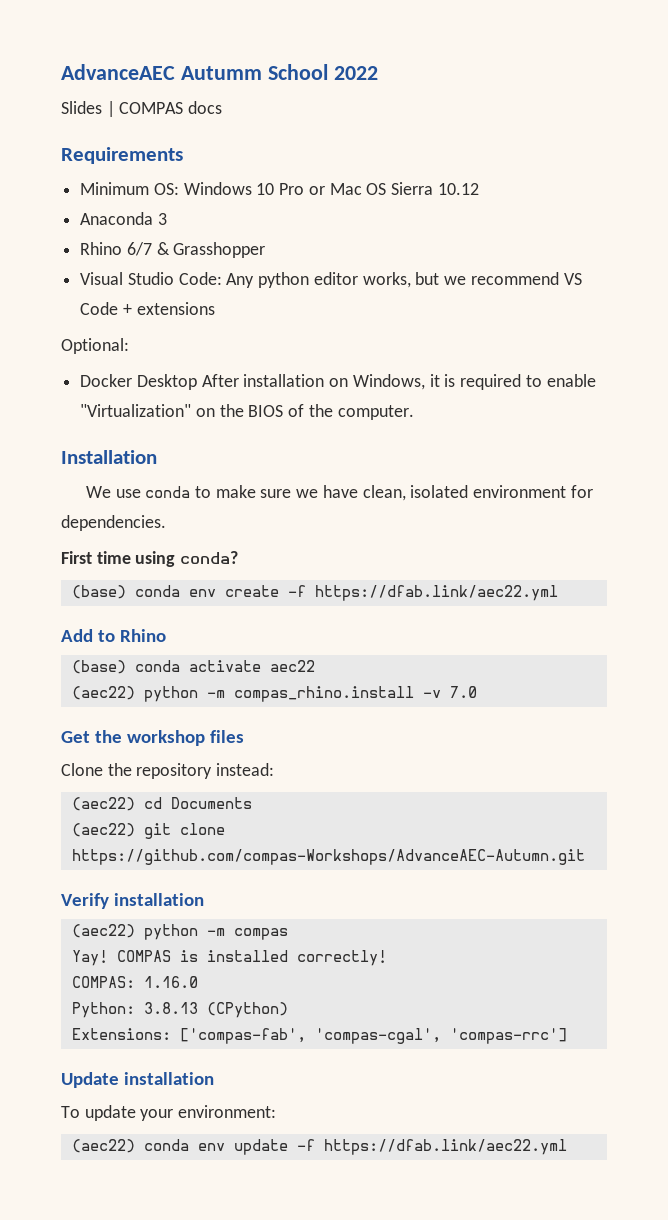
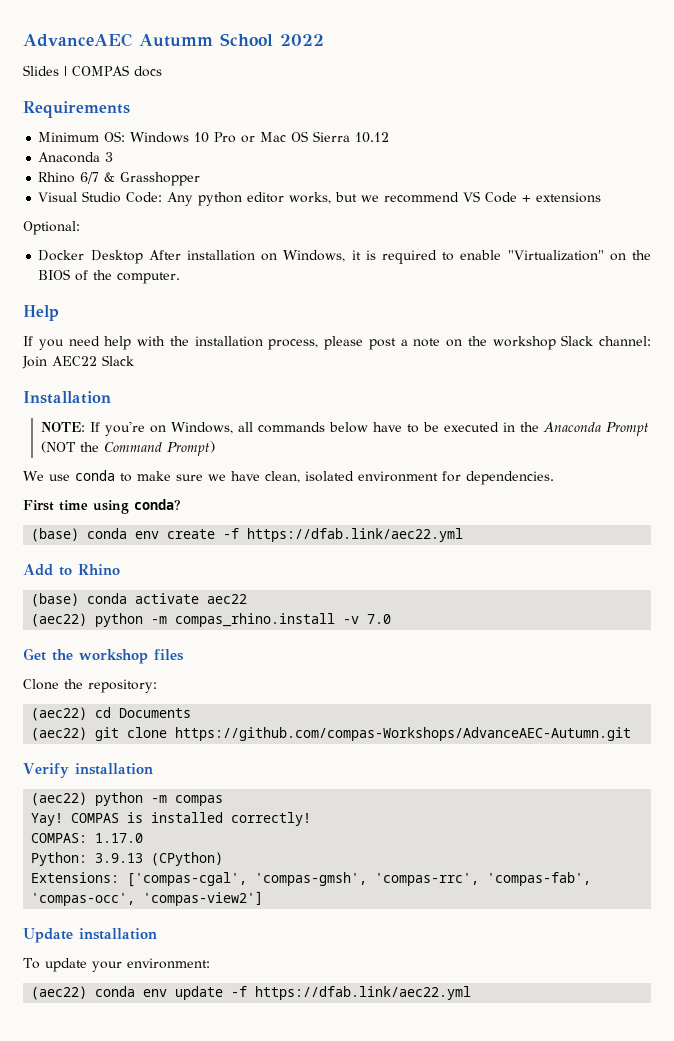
[61,450,157,464] Installation -> [23,305,59,321] [23,335,651,350] [22,355,134,369] [23,391,111,404] [40,421,649,436] [40,441,215,456] Help // If you need help with the installation process, please post a note on the workshop Slack channel: Join AEC22 Slack // Installation // NOTE: If you're on Windows, all commands below have to be executed in the Anaconda Prompt (NOT the Command Prompt)
[136,763,275,779] repository instead: -> [88,679,157,693] repository:
[143,976,198,988] 1.16.0 -> [95,833,144,843] 1.17.0
[143,1002,198,1014] 3.8.13 -> [95,853,144,863] 3.9.13
[179,1028,567,1044] ['compas-fab', 'compas-cgal', 'compas-rrc'] -> [127,872,592,887] [31,891,264,906] ['compas-cgal', 'compas-gmsh', 'compas-rrc', 'compas-fab', 'compas-occ', 'compas-view2']

